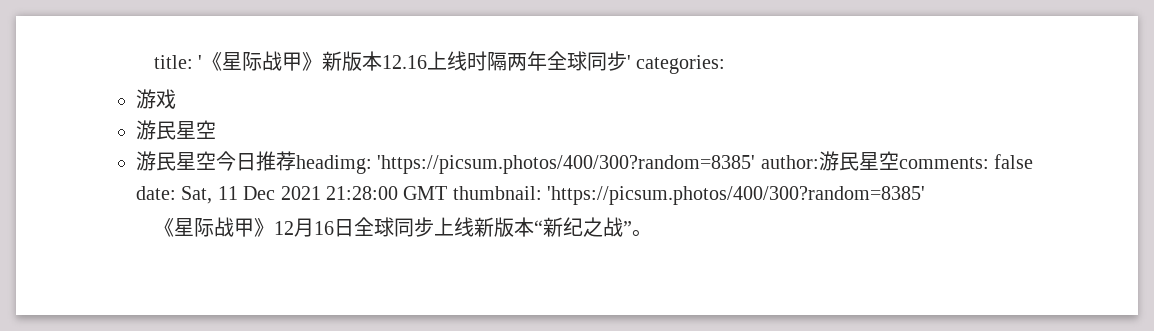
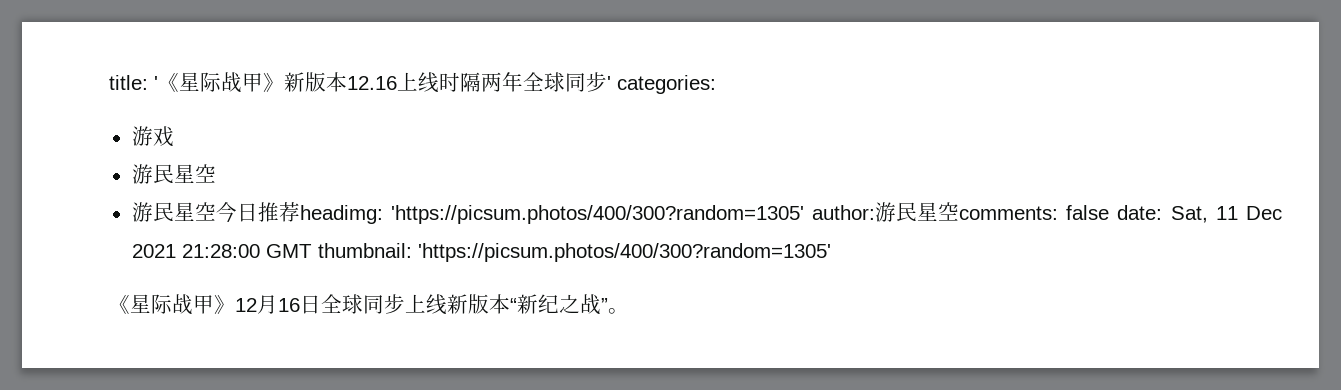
[377,155,756,174] 'https://picsum.photos/400/300?random=8385' -> [390,205,804,224] 'https://picsum.photos/400/300?random=1305'
[547,186,926,205] 'https://picsum.photos/400/300?random=8385' -> [417,243,831,262] 'https://picsum.photos/400/300?random=1305'

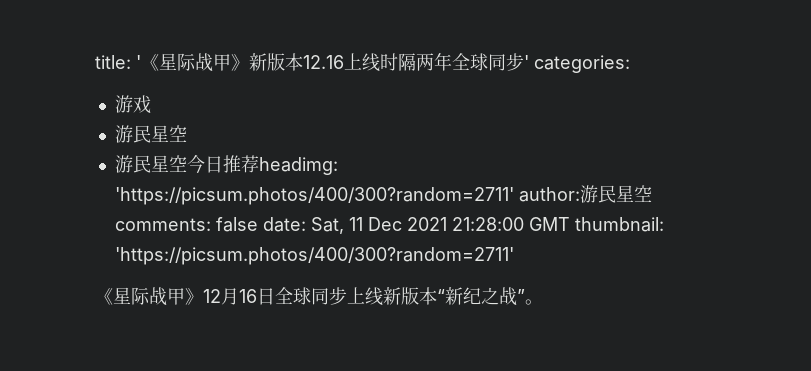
[390,205,804,224] 'https://picsum.photos/400/300?random=1305' -> [114,187,514,205] 'https://picsum.photos/400/300?random=2711'
[417,243,831,262] 'https://picsum.photos/400/300?random=1305' -> [114,247,514,265] 'https://picsum.photos/400/300?random=2711'

